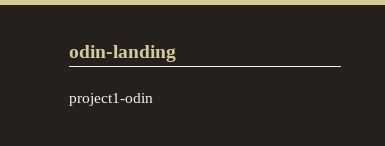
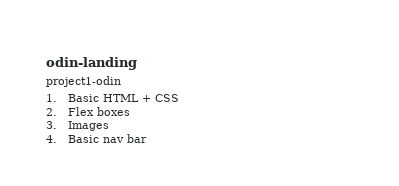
(153, 99) none -> [46,94,179,102] [46,107,130,116] [46,121,109,131] [46,134,147,143] // 1. Basic HTML + CSS // 2. Flex boxes // 3. Images // 4. Basic nav bar

